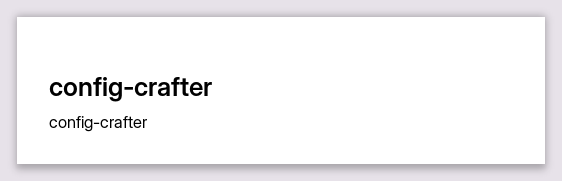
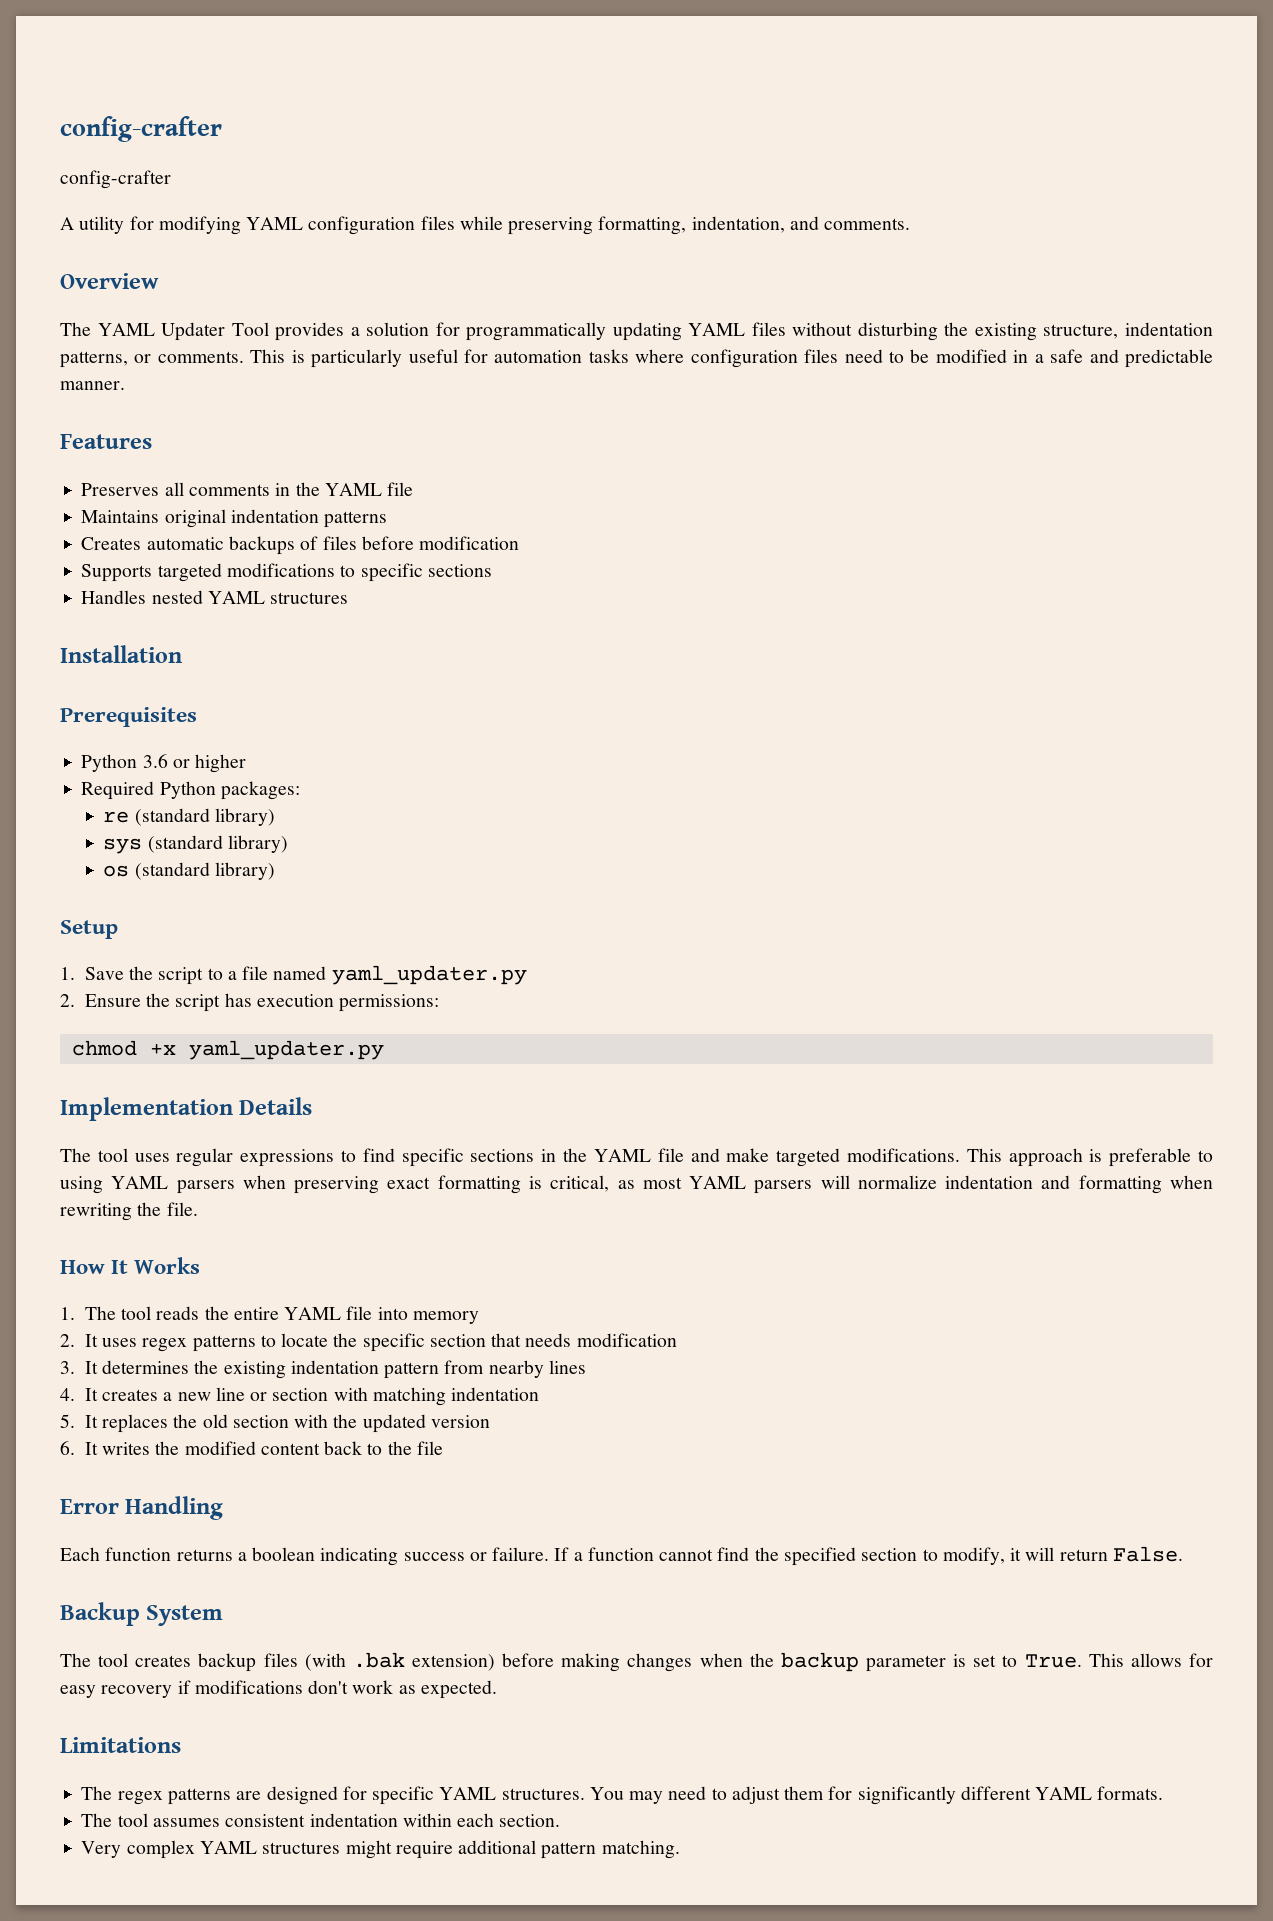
(147, 124) none -> [60,216,911,235] [60,273,159,289] [60,322,1213,341] [60,349,1213,368] [60,381,125,390] [60,434,152,449] [81,482,414,496] [81,509,388,528] [81,536,520,555] [81,563,492,582] [81,590,349,604] [60,645,182,663] [60,707,197,727] [81,754,247,773] [81,781,300,800] [103,808,275,826] [103,835,288,854] [103,862,275,880] [60,920,118,939] [60,965,527,985] [60,993,440,1012] [71,1040,384,1060] [60,1097,313,1121] [60,1148,1214,1167] [60,1175,1214,1194] [60,1202,198,1221] [60,1257,201,1274] [60,1306,479,1324] [60,1333,677,1352] [60,1360,586,1379] [60,1387,540,1406] [60,1414,490,1433] [60,1441,443,1455] [60,1496,224,1520] [60,1546,1183,1566] [60,1602,224,1626] [60,1652,1213,1672] [60,1680,497,1699] [60,1737,181,1753] [81,1786,1164,1805] [81,1813,561,1827] [81,1840,680,1859] // A utility for modifying YAML configuration files while preserving formatting, indentation, and comments. // Overview // The YAML Updater Tool provides a solution for programmatically updating YAML files without disturbing the existing structure, indentation patterns, or comments. This is particularly useful for automation tasks where configuration files need to be modified in a safe and predictable manner. // Features // Preserves all comments in the YAML file // Maintains original indentation patterns // Creates automatic backups of files before modification // Supports targeted modifications to specific sections // Handles nested YAML structures // Installation // Prerequisites // Python 3.6 or higher // Required Python packages: // re (standard library) // sys (standard library) // os (standard library) // Setup // 1. Save the script to a file named yaml_updater.py // 2. Ensure the script has execution permissions: // chmod +x yaml_updater.py // Implementation Details // The tool uses regular expressions to find specific sections in the YAML file and make targeted modifications. This approach is preferable to using YAML parsers when preserving exact formatting is critical, as most YAML parsers will normalize indentation and formatting when rewriting the file. // How It Works // 1. The tool reads the entire YAML file into memory // 2. It uses regex patterns to locate the specific section that needs modification // 3. It determines the existing indentation pattern from nearby lines // 4. It creates a new line or section with matching indentation // 5. It replaces the old section with the updated version // 6. It writes the modified content back to the file // Error Handling // Each function returns a boolean indicating success or failure. If a function cannot find the specified section to modify, it will return False. // Backup System // The tool creates backup files (with .bak extension) before making changes when the backup parameter is set to True. This allows for easy recovery if modifications don't work as expected. // Limitations // The regex patterns are designed for specific YAML structures. You may need to adjust them for significantly different YAML formats. // The tool assumes consistent indentation within each section. // Very complex YAML structures might require additional pattern matching.

